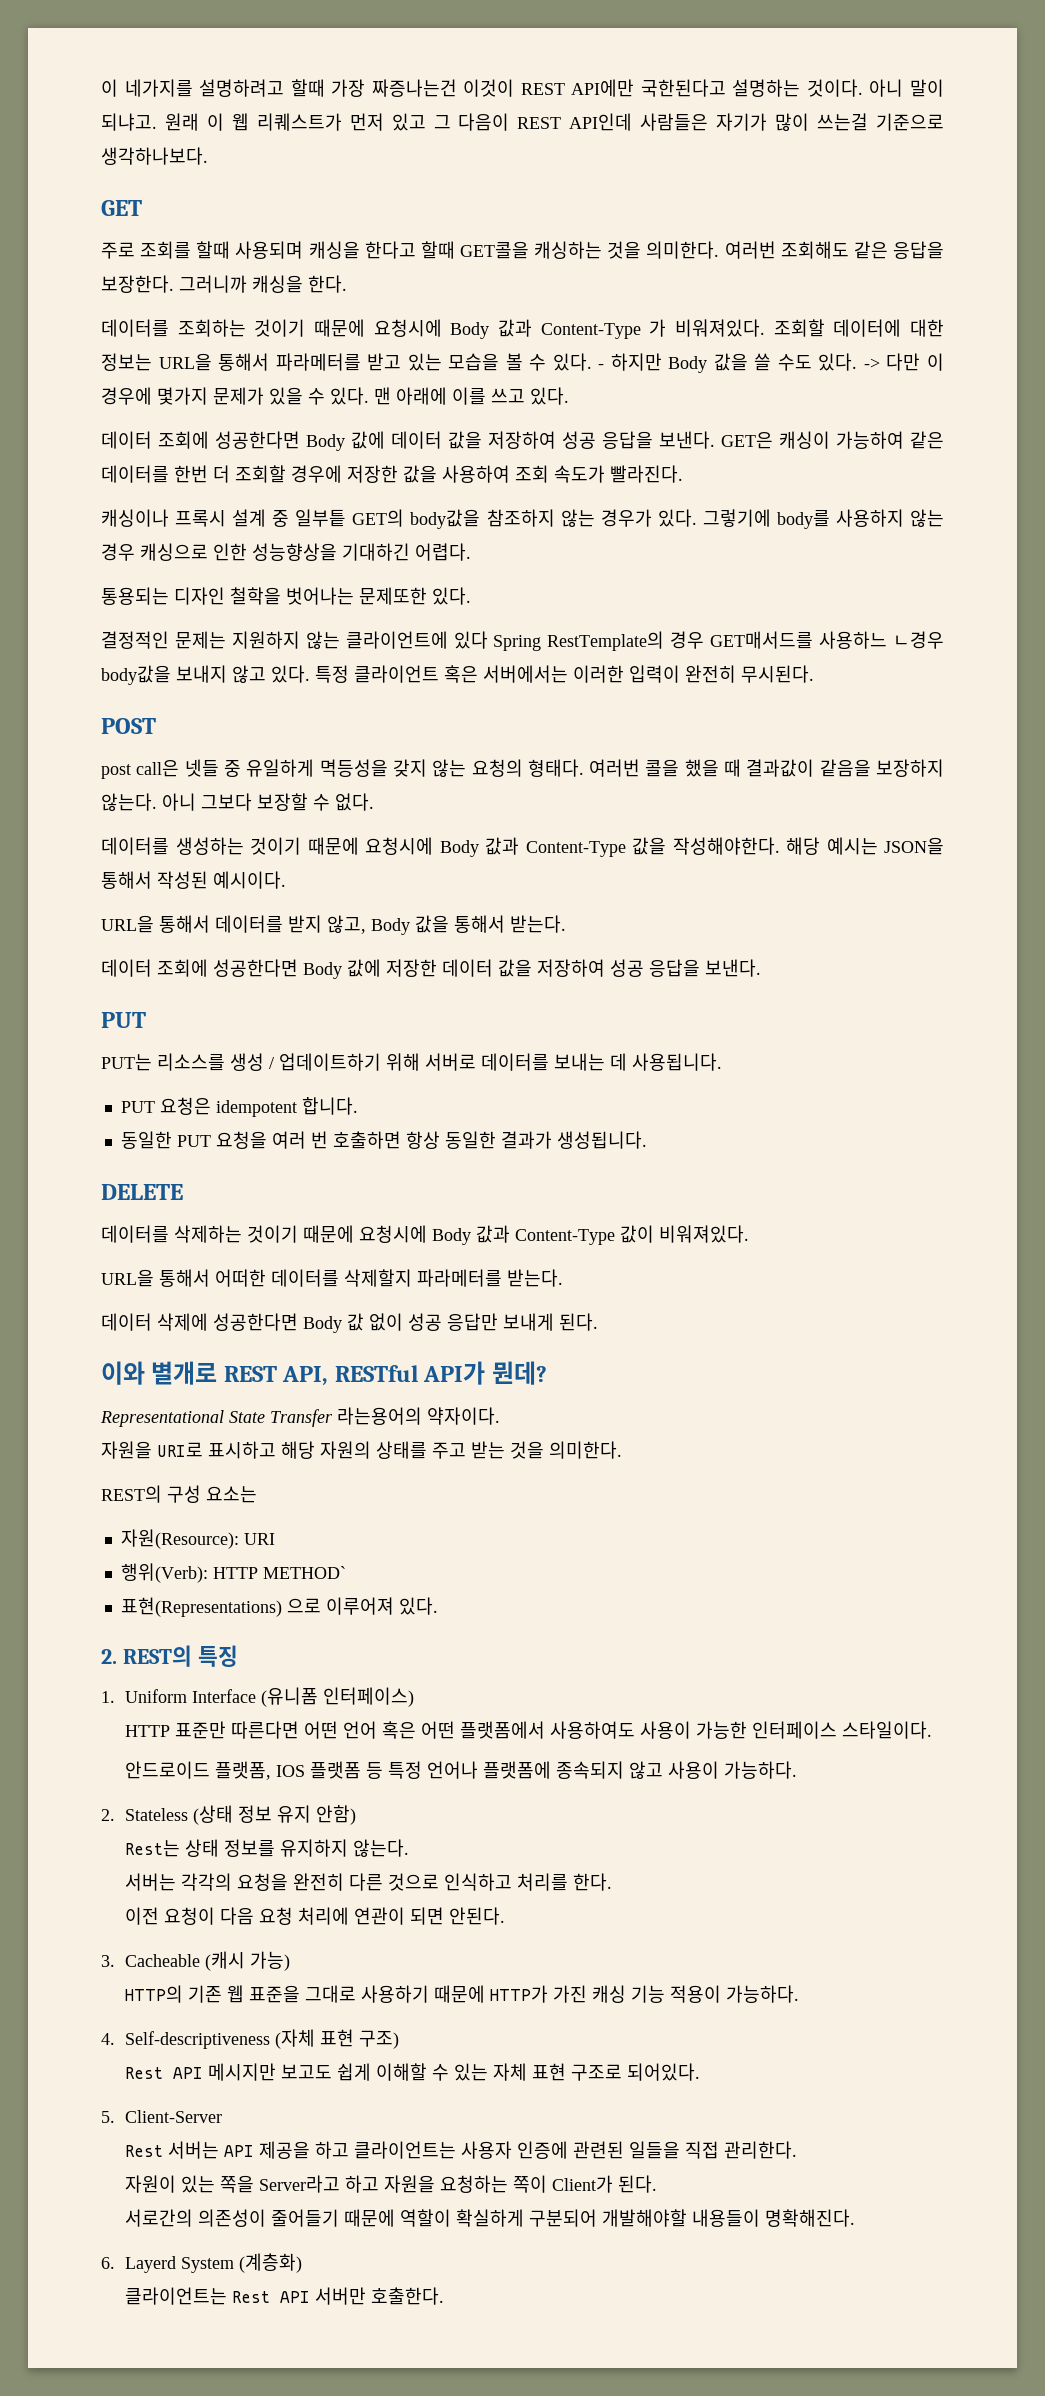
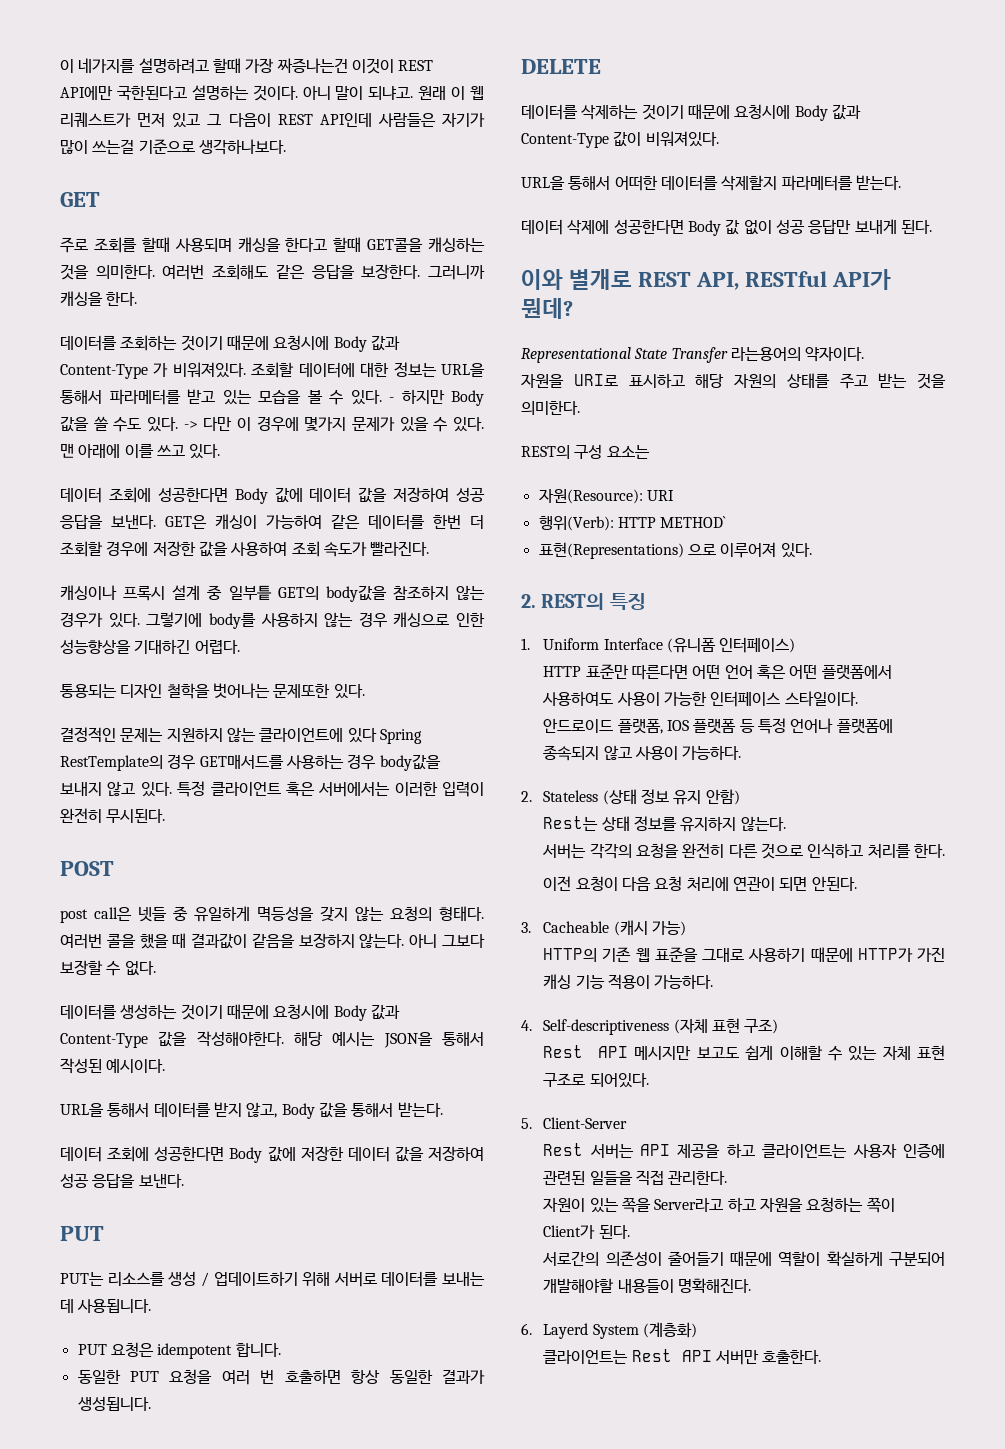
[819,631,944,649] 사용하느 ㄴ경우 -> [285,754,376,770] 사용하는 경우

